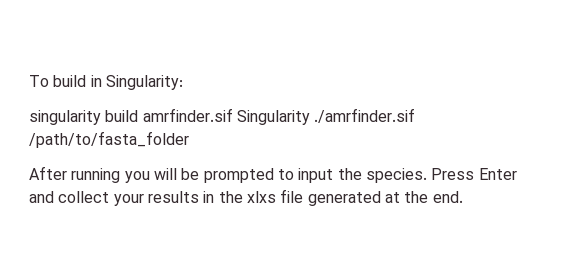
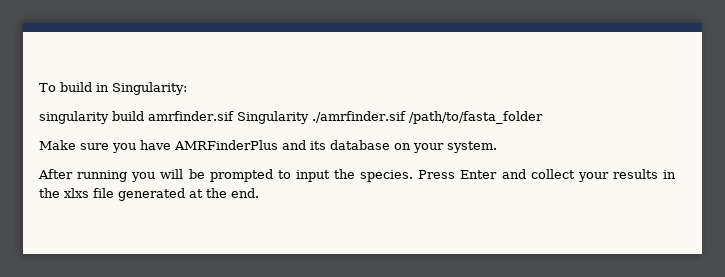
(189, 139) none -> [39,140,497,153] // Make sure you have AMRFinderPlus and its database on your system.

